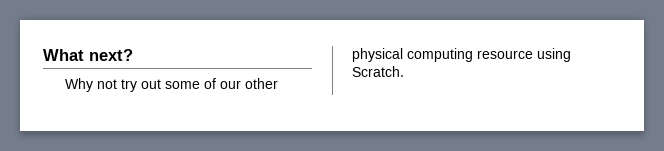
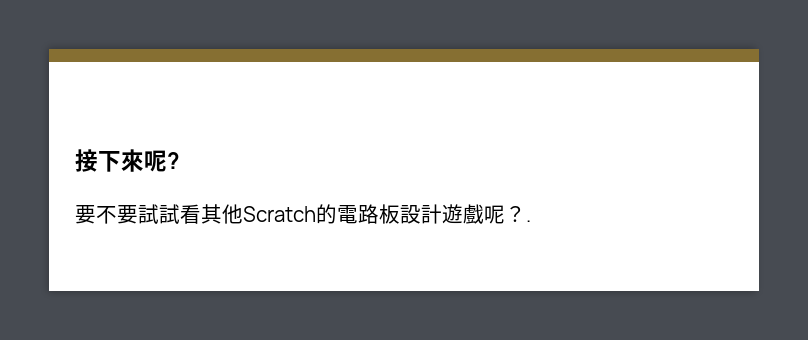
[43,49,133,61] [65,78,279,92] [352,48,571,62] [352,66,404,77] What next? // Why not try out some of our other physical computing resource using Scratch. -> [75,149,179,172] [75,204,531,224] 接下來呢? // 要不要試試看其他Scratch的電路板設計遊戲呢？.

